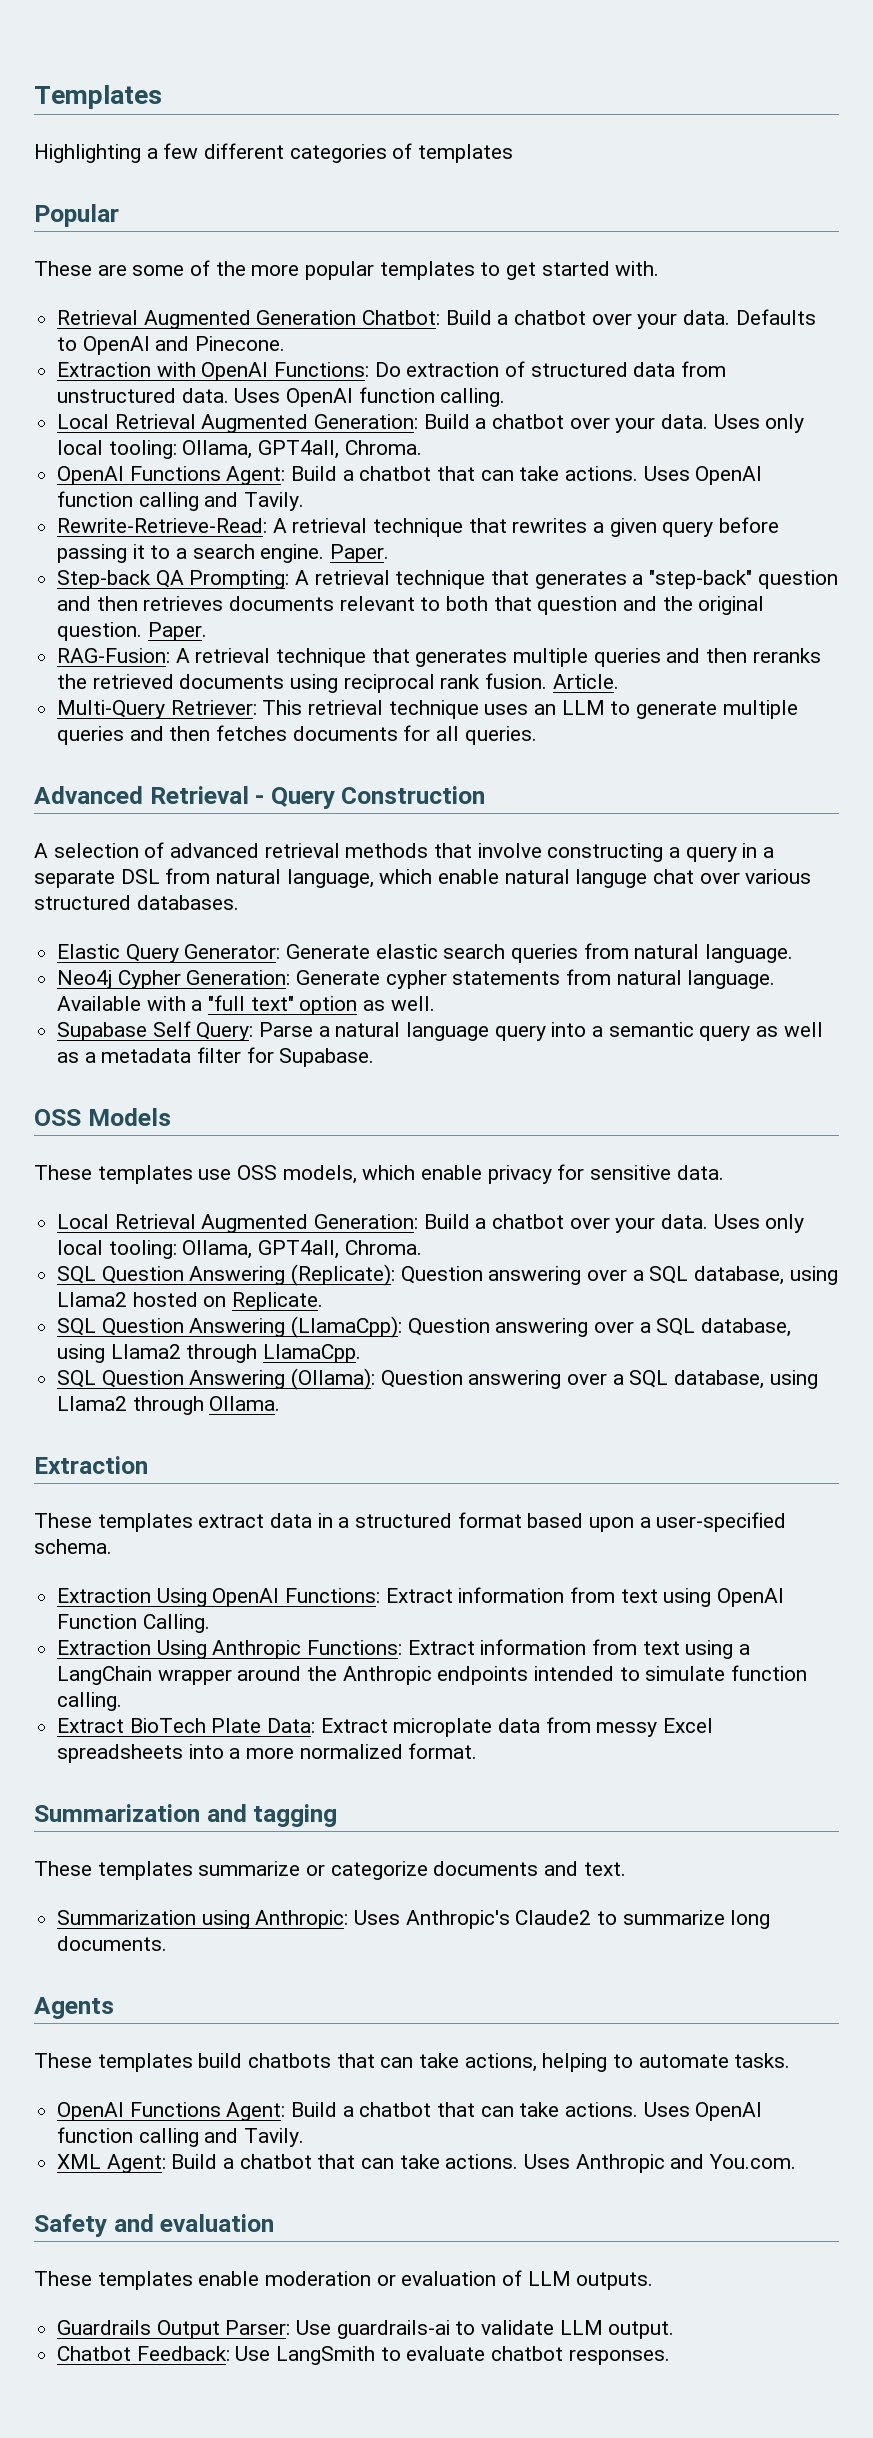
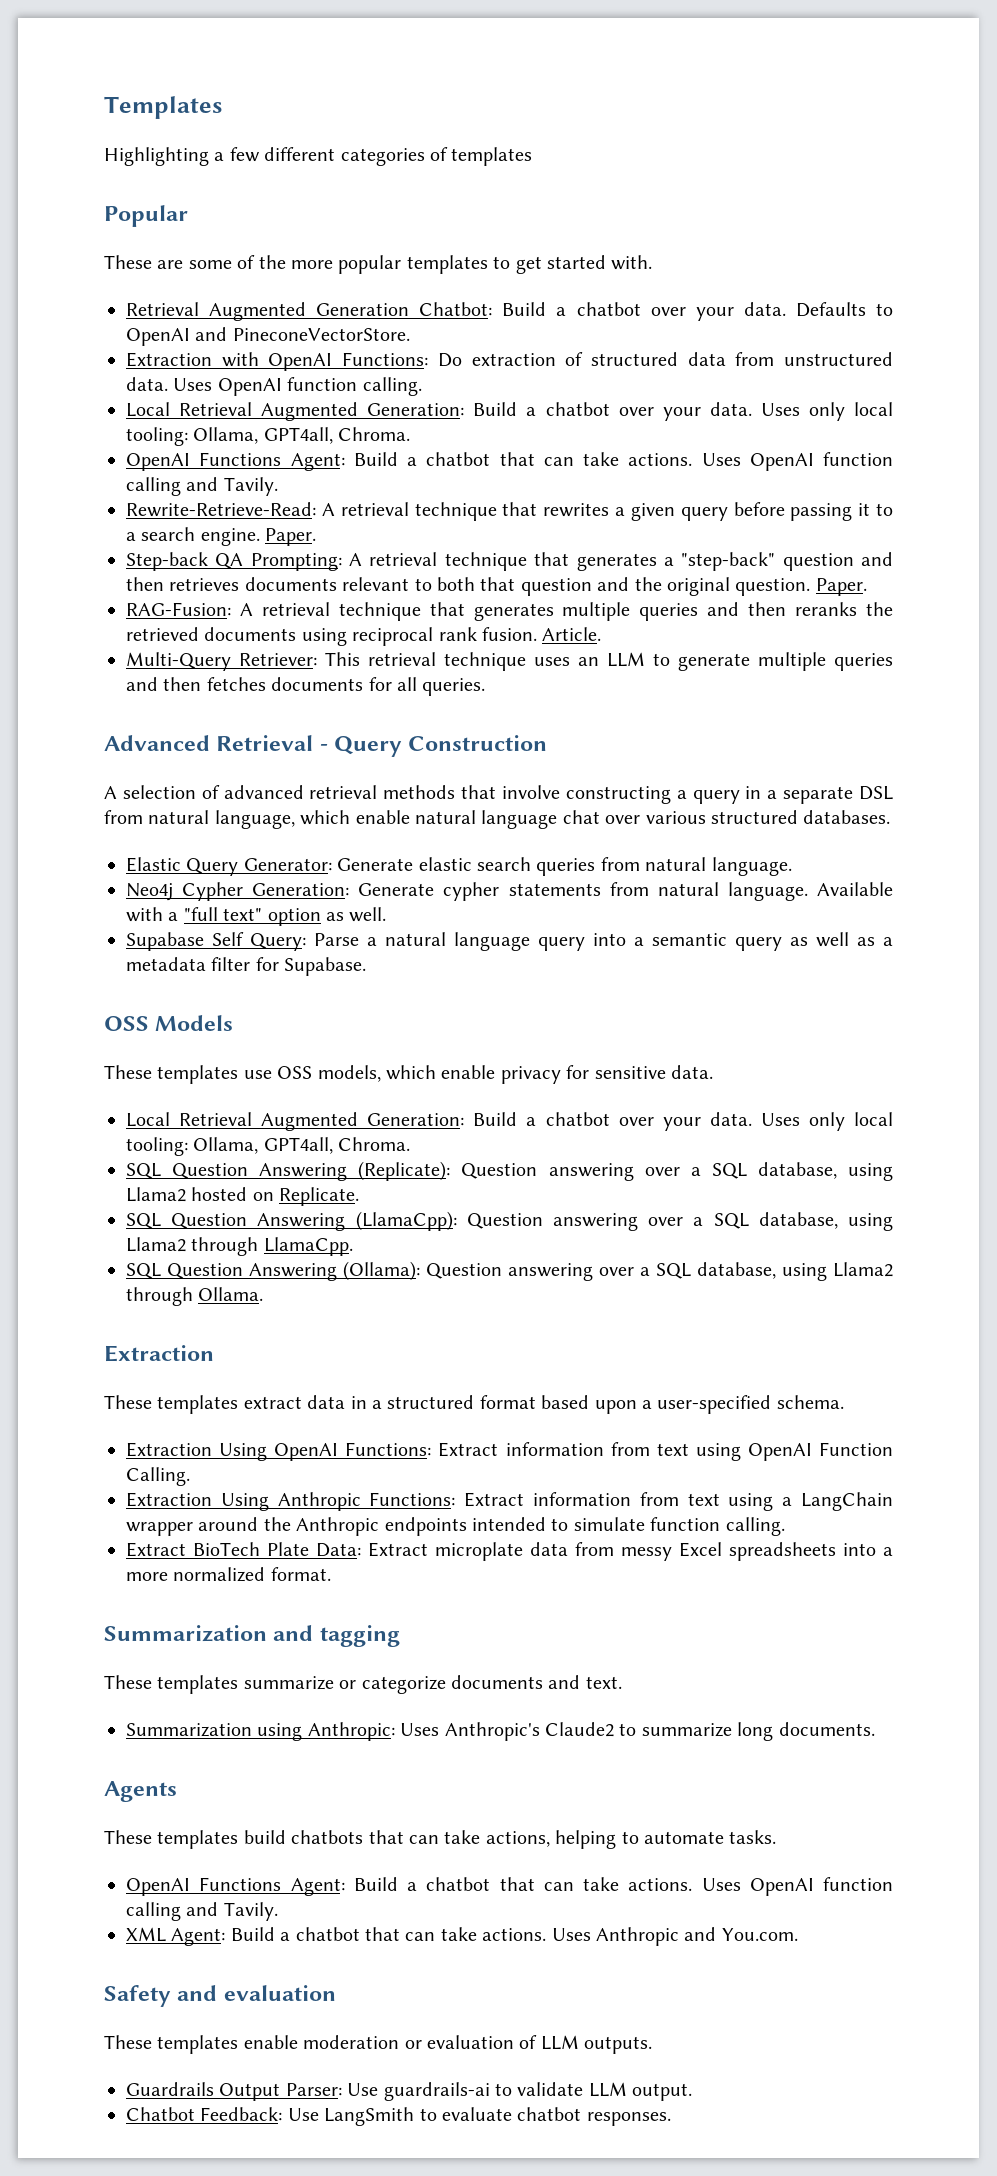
[195,336,286,351] Pinecone. -> [232,328,410,341] PineconeVectorStore.
[575,869,648,888] languge -> [481,810,558,829] language

